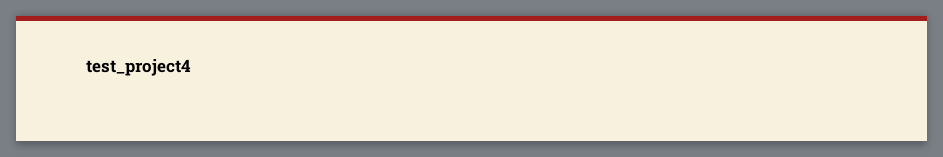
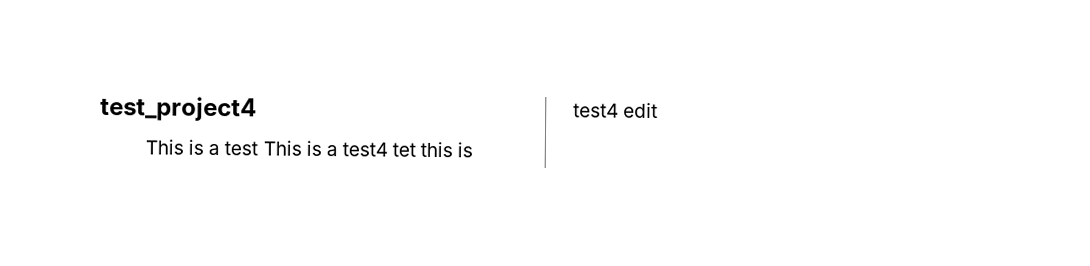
(191, 67) none -> [145,139,474,158] [573,102,659,119] // This is a test This is a test4 tet this is test4 edit

